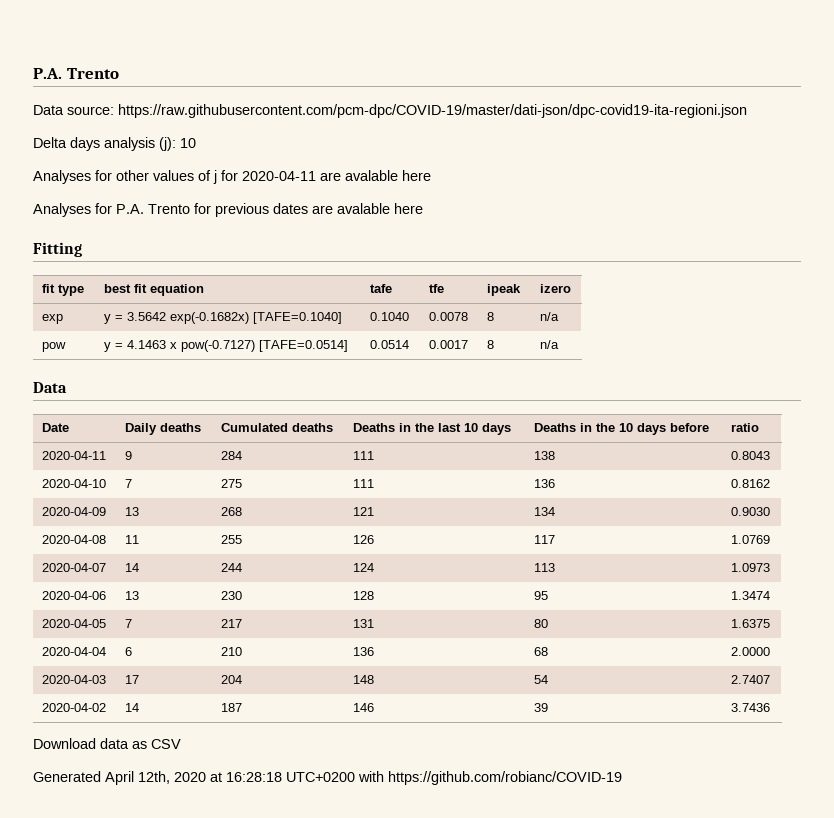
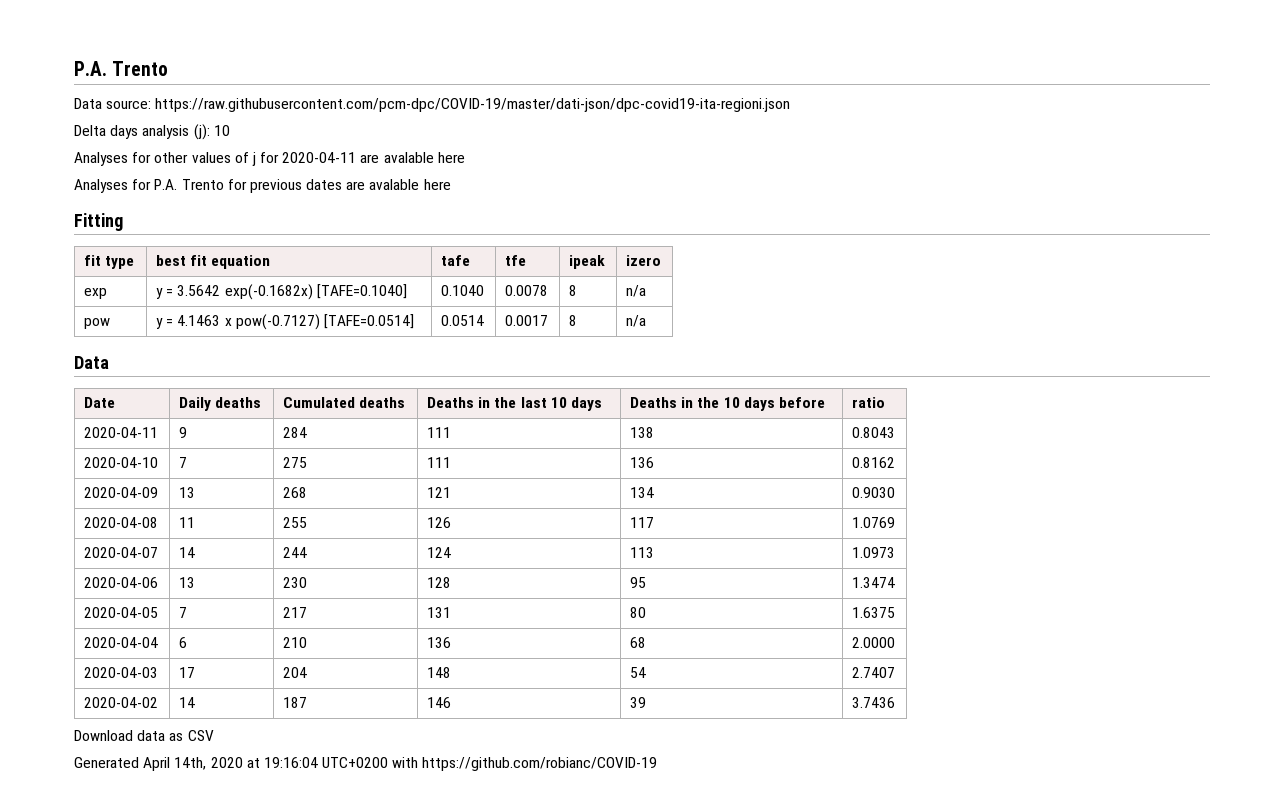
[138,771,170,784] 12th, -> [174,757,207,770] 14th,
[226,772,282,782] 16:28:18 -> [263,757,318,768] 19:16:04

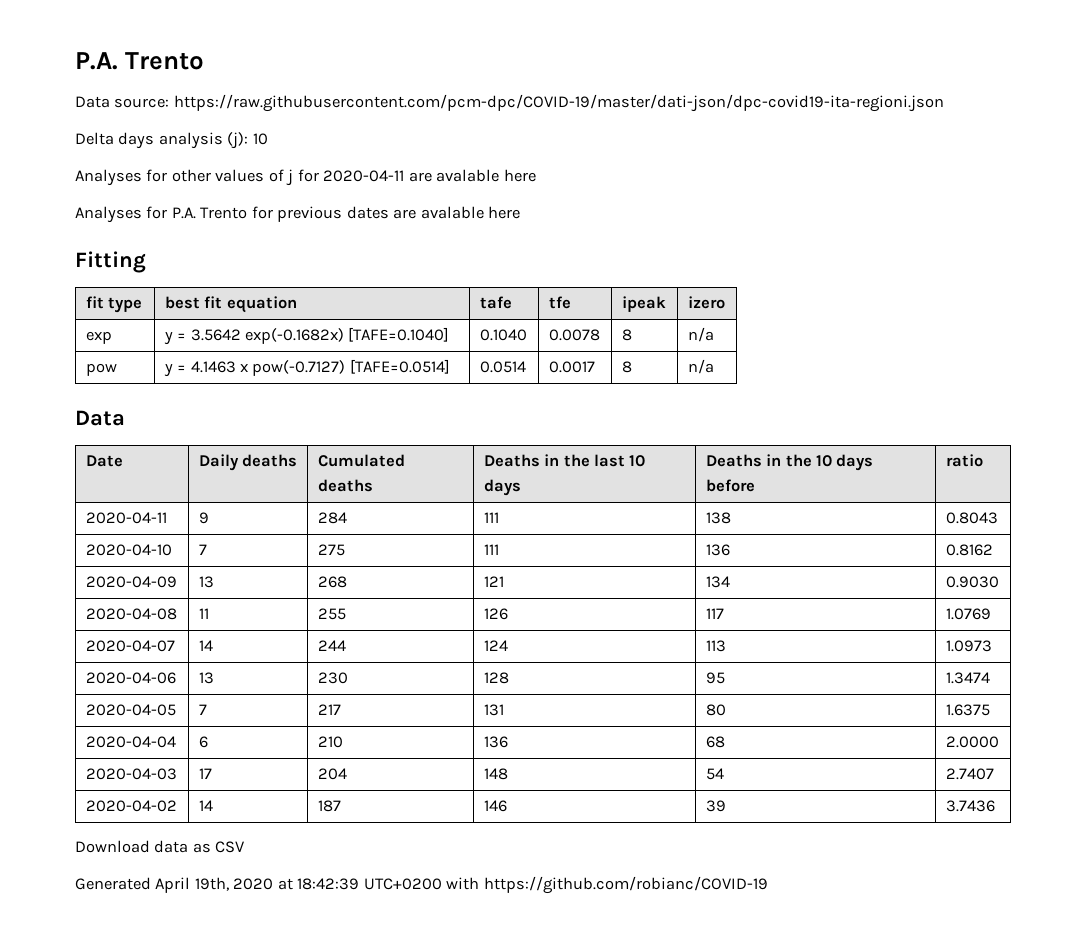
[174,757,207,770] 14th, -> [194,877,229,891] 19th,
[263,757,318,768] 19:16:04 -> [297,878,360,890] 18:42:39

